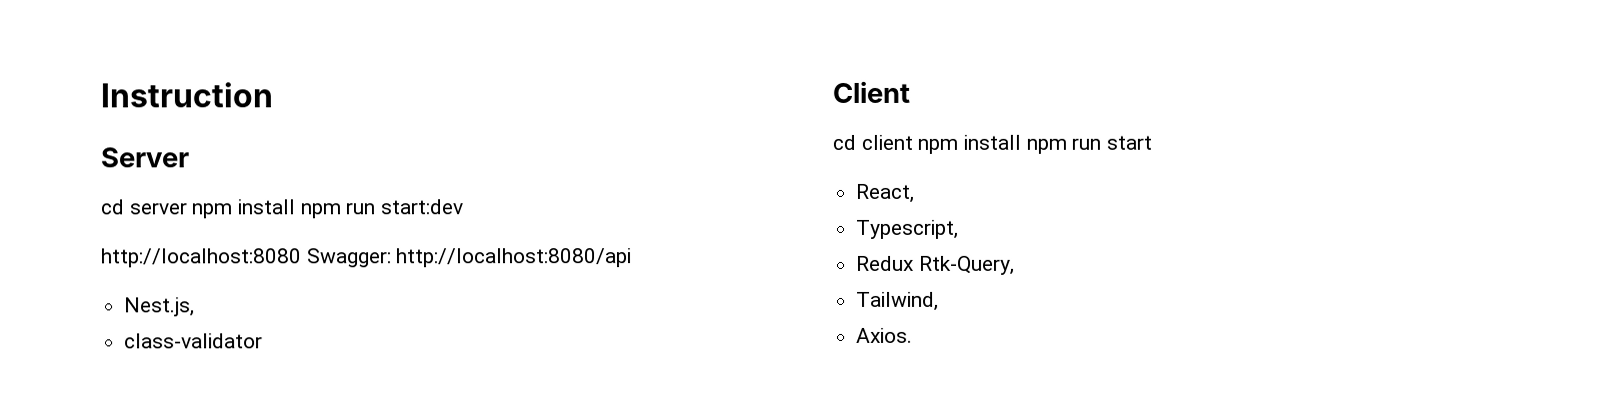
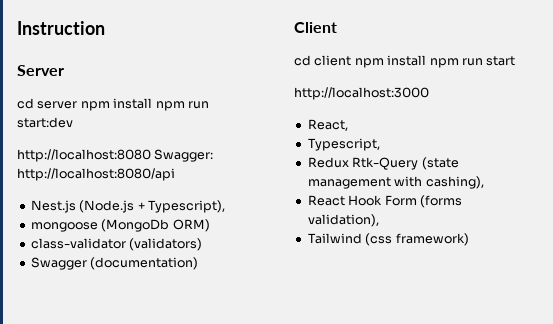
[124,297,196,317] [124,333,264,349] Nest.js, // class-validator -> [30,200,225,213] [30,219,210,232] [30,238,203,251] [30,257,199,270] Nest.js (Node.js + Typescript), // mongoose (MongoDb ORM) // class-validator (validators) // Swagger (documentation)
(1153, 142) none -> [294,87,429,100] // http://localhost:3000
[918,255,1015,275] [856,291,940,311] [856,327,914,343] Rtk-Query, // Tailwind, // Axios. -> [352,157,459,170] [307,176,484,189] [307,195,462,208] [307,214,379,227] [307,233,469,246] Rtk-Query (state management with cashing), // React Hook Form (forms validation), // Tailwind (css framework)

